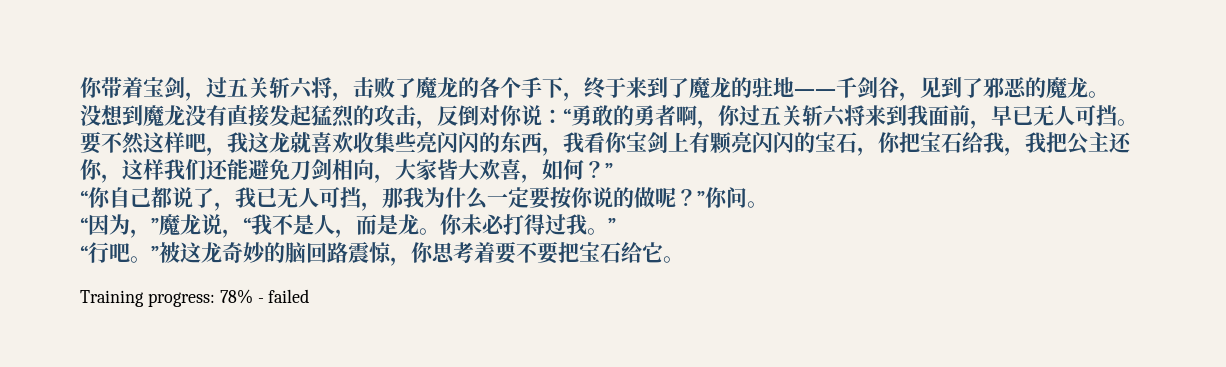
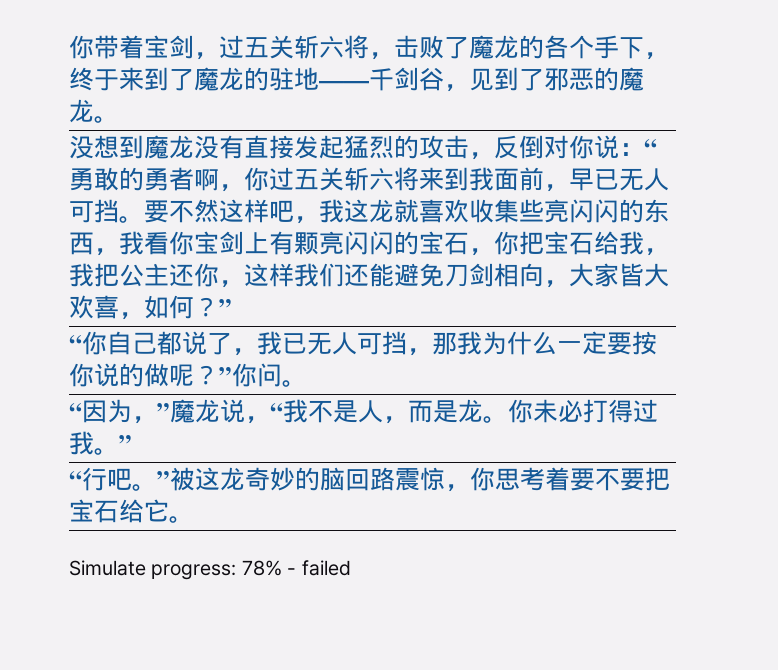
[80,290,144,307] Training -> [69,560,146,576] Simulate

